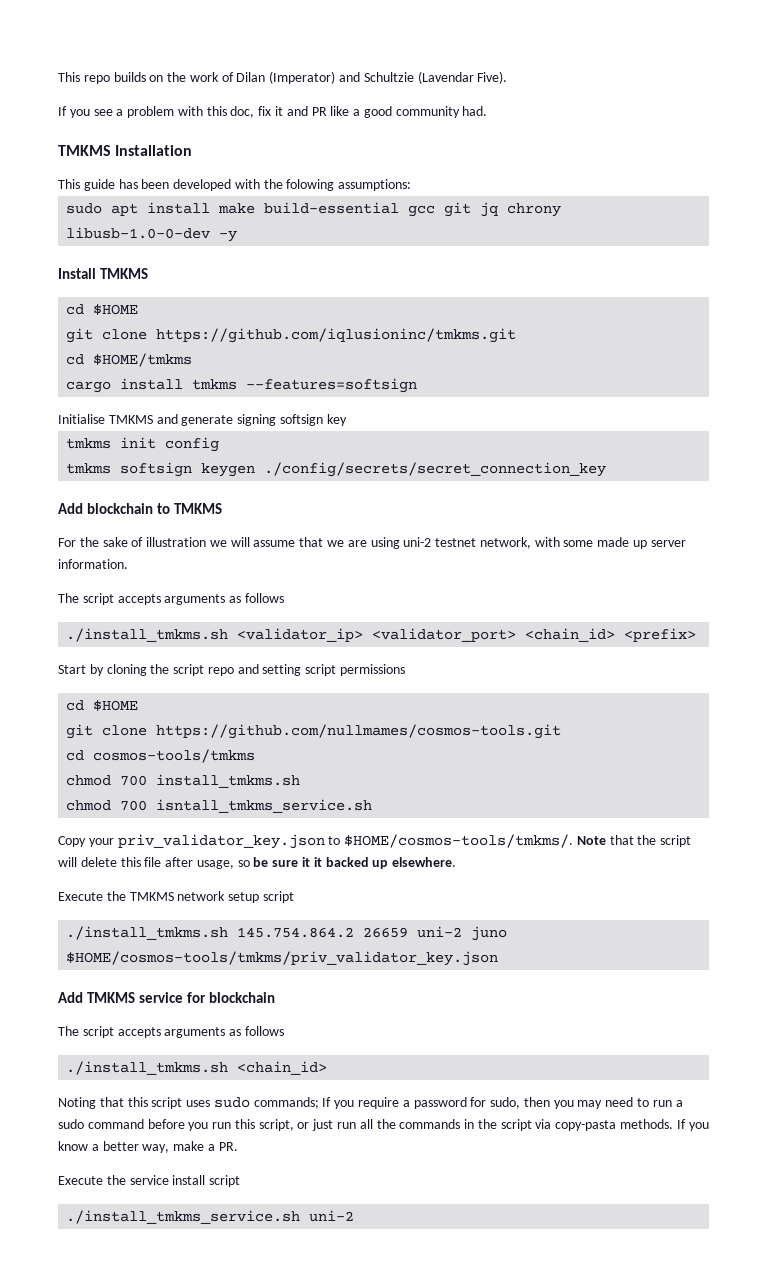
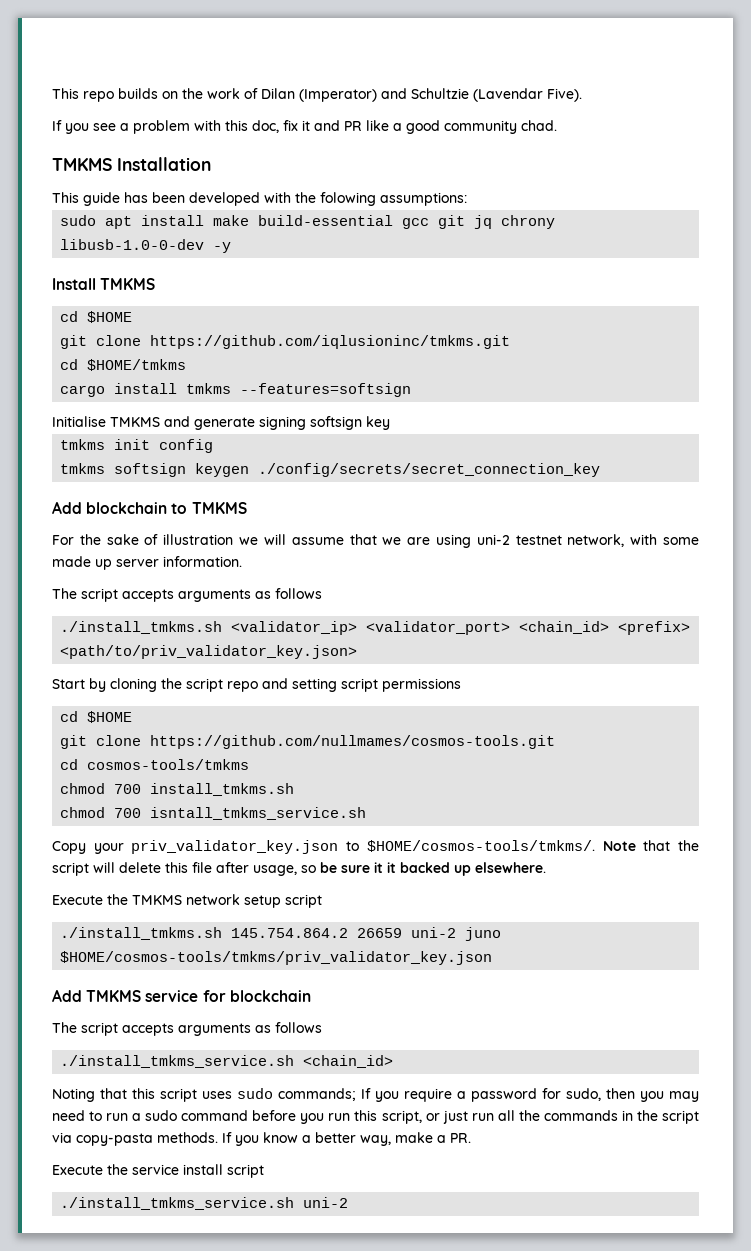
[462,106,488,116] had. -> [521,120,557,131] chad.
(697, 635) none -> [60,645,358,659] <path/to/priv_validator_key.json>
[66,1061,229,1075] ./install_tmkms.sh -> [60,1055,295,1068] ./install_tmkms_service.sh

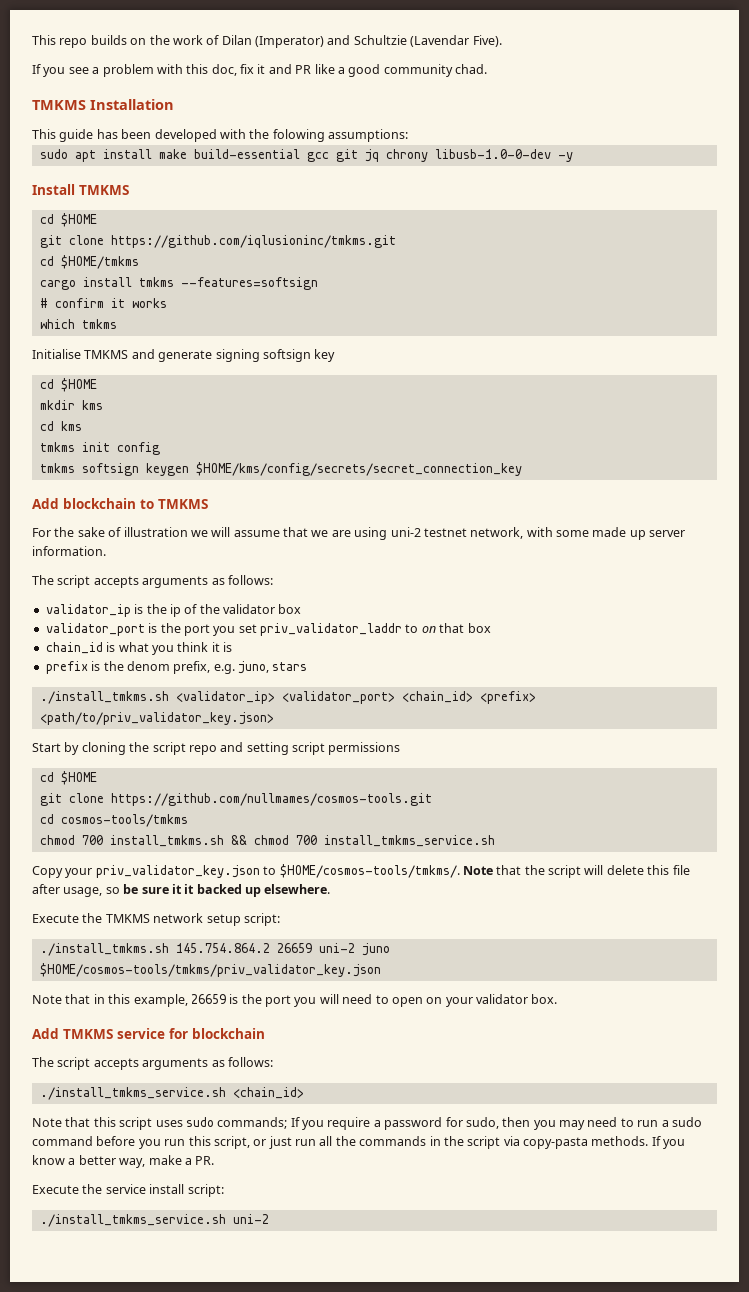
(412, 390) none -> [39,298,167,308] [39,319,117,329] // # confirm it works // which tmkms
(390, 423) none -> [39,378,97,392] [39,400,103,410] [39,421,82,431] // cd $HOME // mkdir kms // cd kms
[258,463,601,477] ./config/secrets/secret_connection_key -> [195,462,522,476] $HOME/kms/config/secrets/secret_connection_key
[275,588,322,599] follows -> [227,575,273,585] [45,604,302,617] [45,623,491,636] [45,642,232,655] [45,661,308,674] follows: // validator_ip is the ip of the validator box // validator_port is the port you set priv_validator_laddr to on that box // chain_id is what you think it is // prefix is the denom prefix, e.g. juno, stars
[60,807,367,820] // chmod 700 isntall_tmkms_service.sh -> [230,835,495,847] && chmod 700 install_tmkms_service.sh
[285,894,322,908] script -> [243,913,280,926] script:
(493, 958) none -> [32,994,558,1007] // Note that in this example, 26659 is the port you will need to open on your validator box.
[275,1022,322,1033] follows -> [227,1057,273,1067] follows:
[52,1088,95,1102] Noting -> [32,1118,62,1127] Note
[227,1164,264,1178] script -> [187,1184,224,1197] script:

